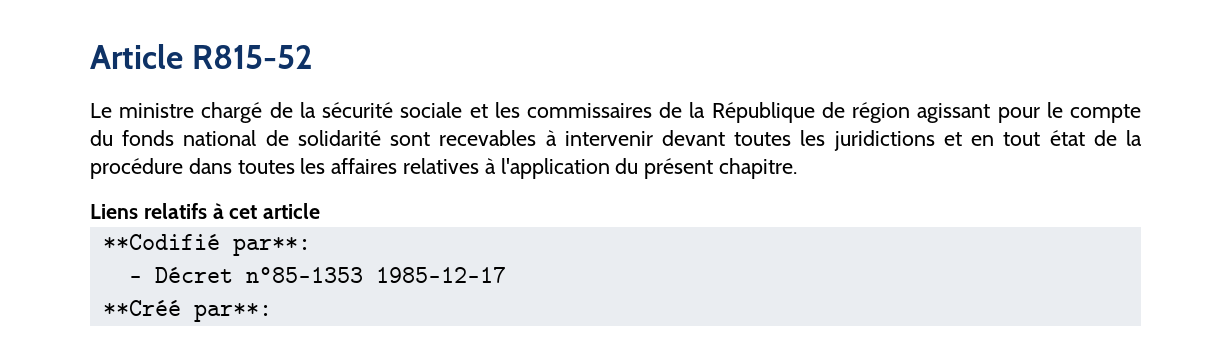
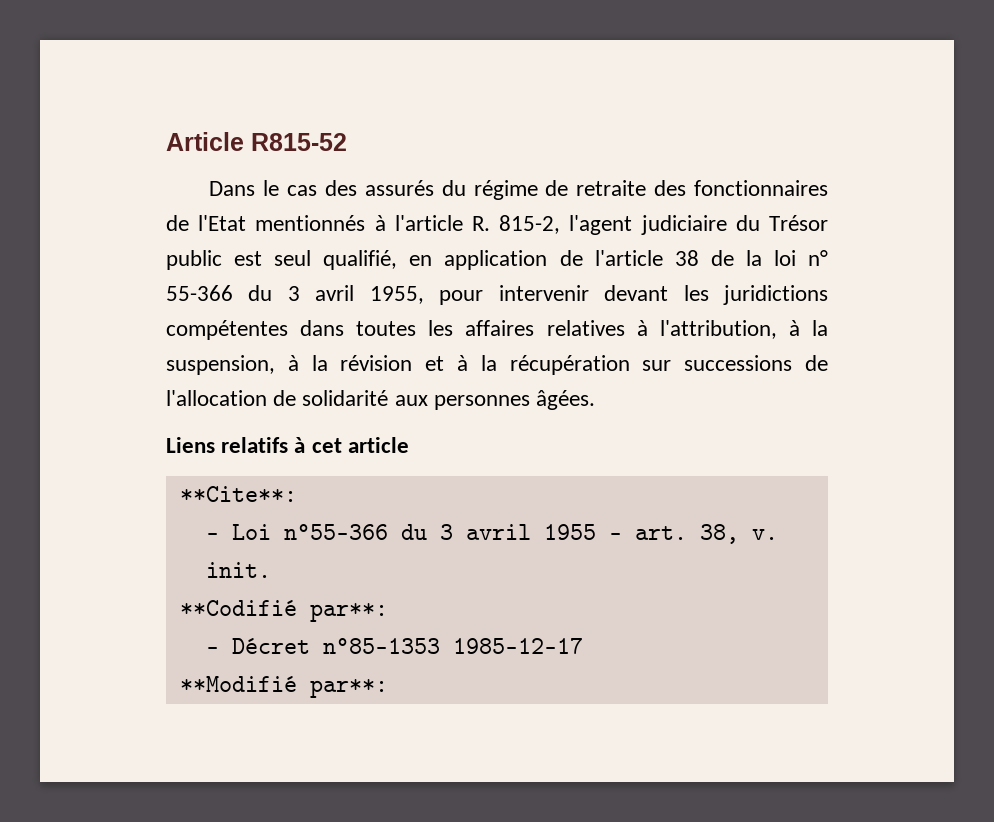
[90,102,1141,123] [90,130,557,146] Le ministre chargé de la sécurité sociale et les commissaires de la République de région agissant pour le compte du fonds national de solidarité sont recevables à -> [209,180,829,200] [166,215,828,235] [166,250,829,270] [166,285,484,305] Dans le cas des assurés du régime de retraite des fonctionnaires de l'Etat mentionnés à l'article R. 815-2, l'agent judiciaire du Trésor public est seul qualifié, en application de l'article 38 de la loi n° 55-366 du 3 avril 1955, pour
[734,132,792,146] toutes -> (669, 293) none
[943,130,1142,146] [90,158,183,179] et en tout état de la procédure -> [166,320,288,340] compétentes
[500,158,798,179] l'application du présent chapitre. -> [659,320,828,339] [166,355,828,375] [166,390,596,410] l'attribution, à la suspension, à la révision et à la récupération sur successions de l'allocation de solidarité aux personnes âgées.
(321, 211) none -> [179,486,297,502] [205,524,778,544] [205,562,271,578] // **Cite**: // - Loi n°55-366 du 3 avril 1955 - art. 38, v. init.
[102,300,181,316] **Créé -> [179,676,297,692] **Modifié

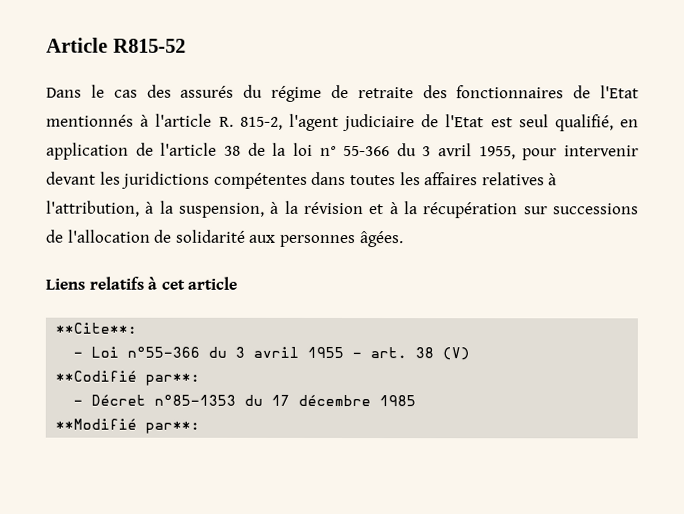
[735,215,828,231] [166,250,222,270] du Trésor public -> [421,114,485,128] de l'Etat
[699,524,778,544] [205,562,271,578] 38, v. init. -> [415,347,471,361] 38 (V)
[452,638,583,654] 1985-12-17 -> [244,394,417,407] du 17 décembre 1985

